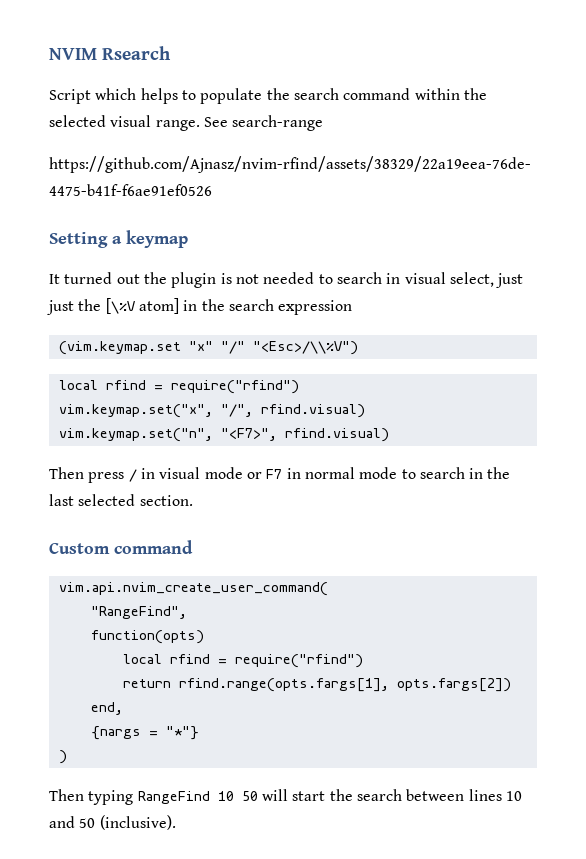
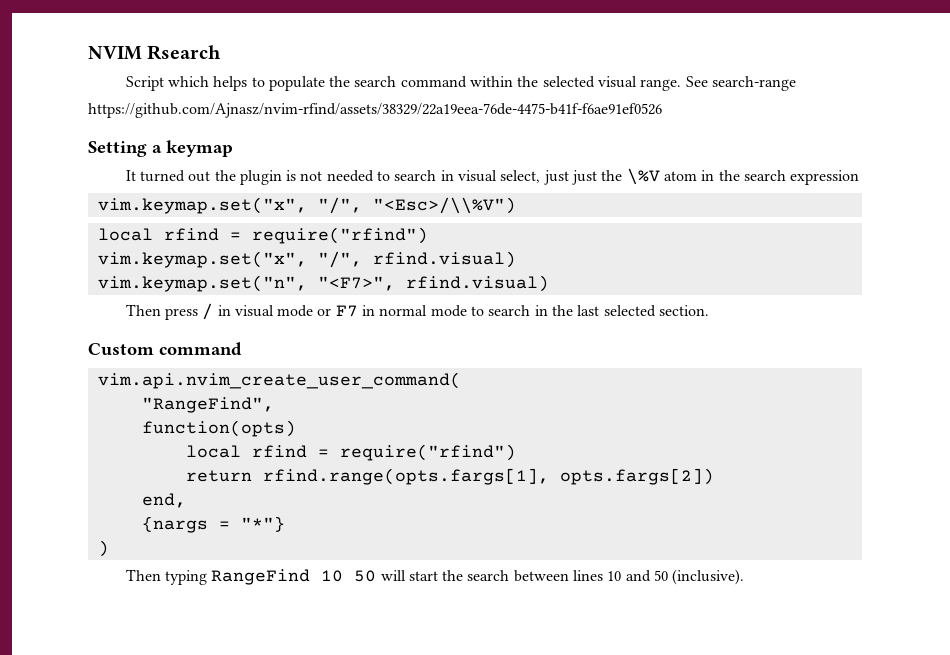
[105,298,179,314] [\%V atom] -> [626,168,698,185] \%V atom
[58,341,245,355] (vim.keymap.set "x" "/" -> [97,197,362,214] vim.keymap.set("x", "/",

